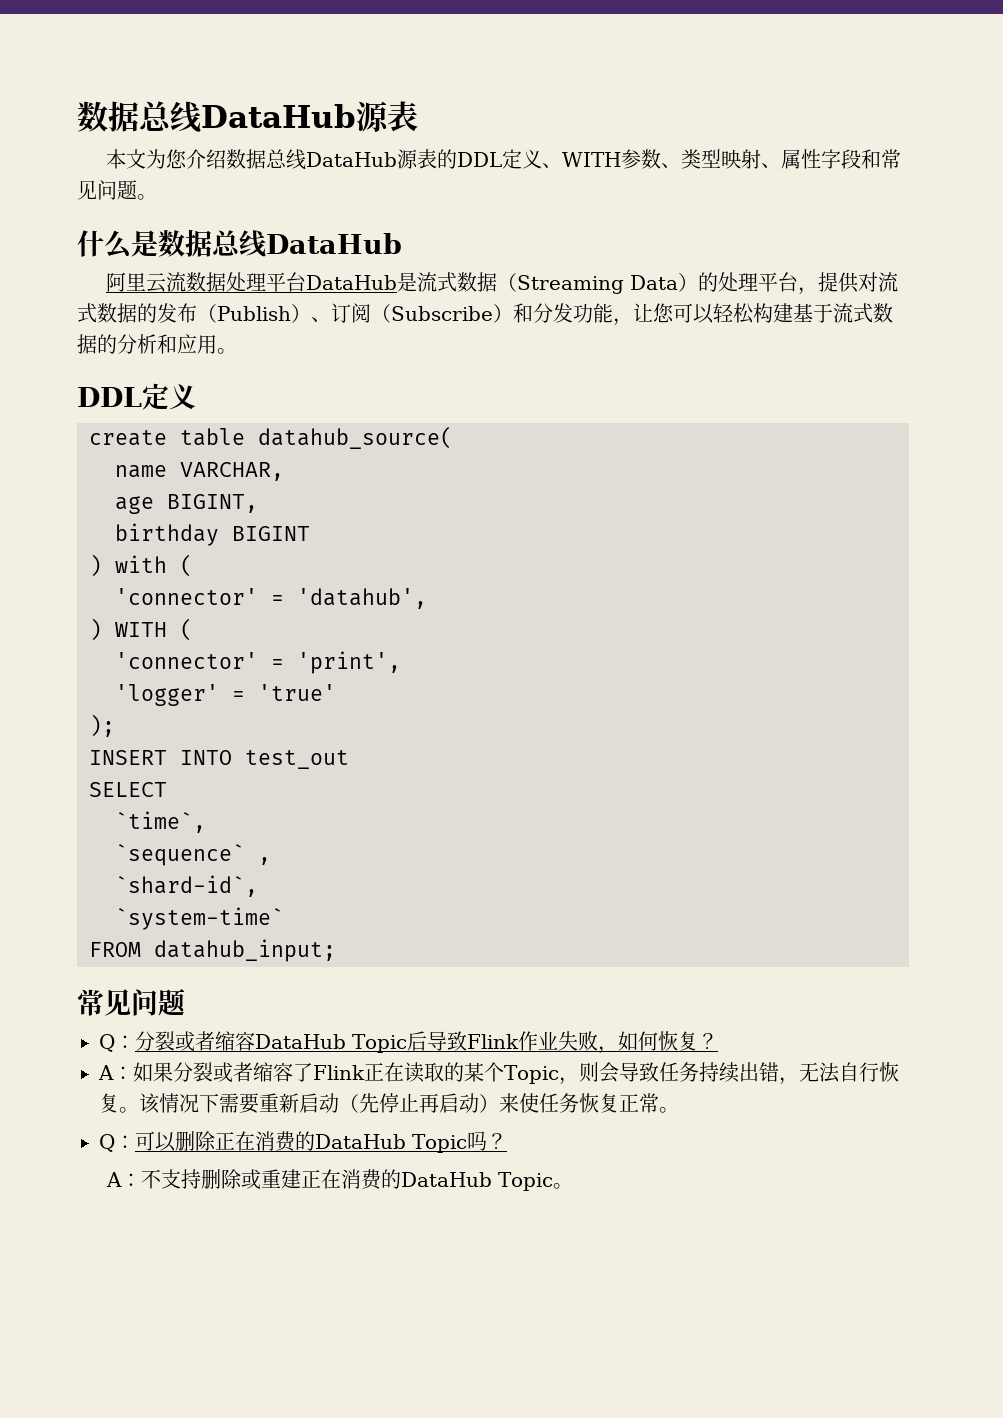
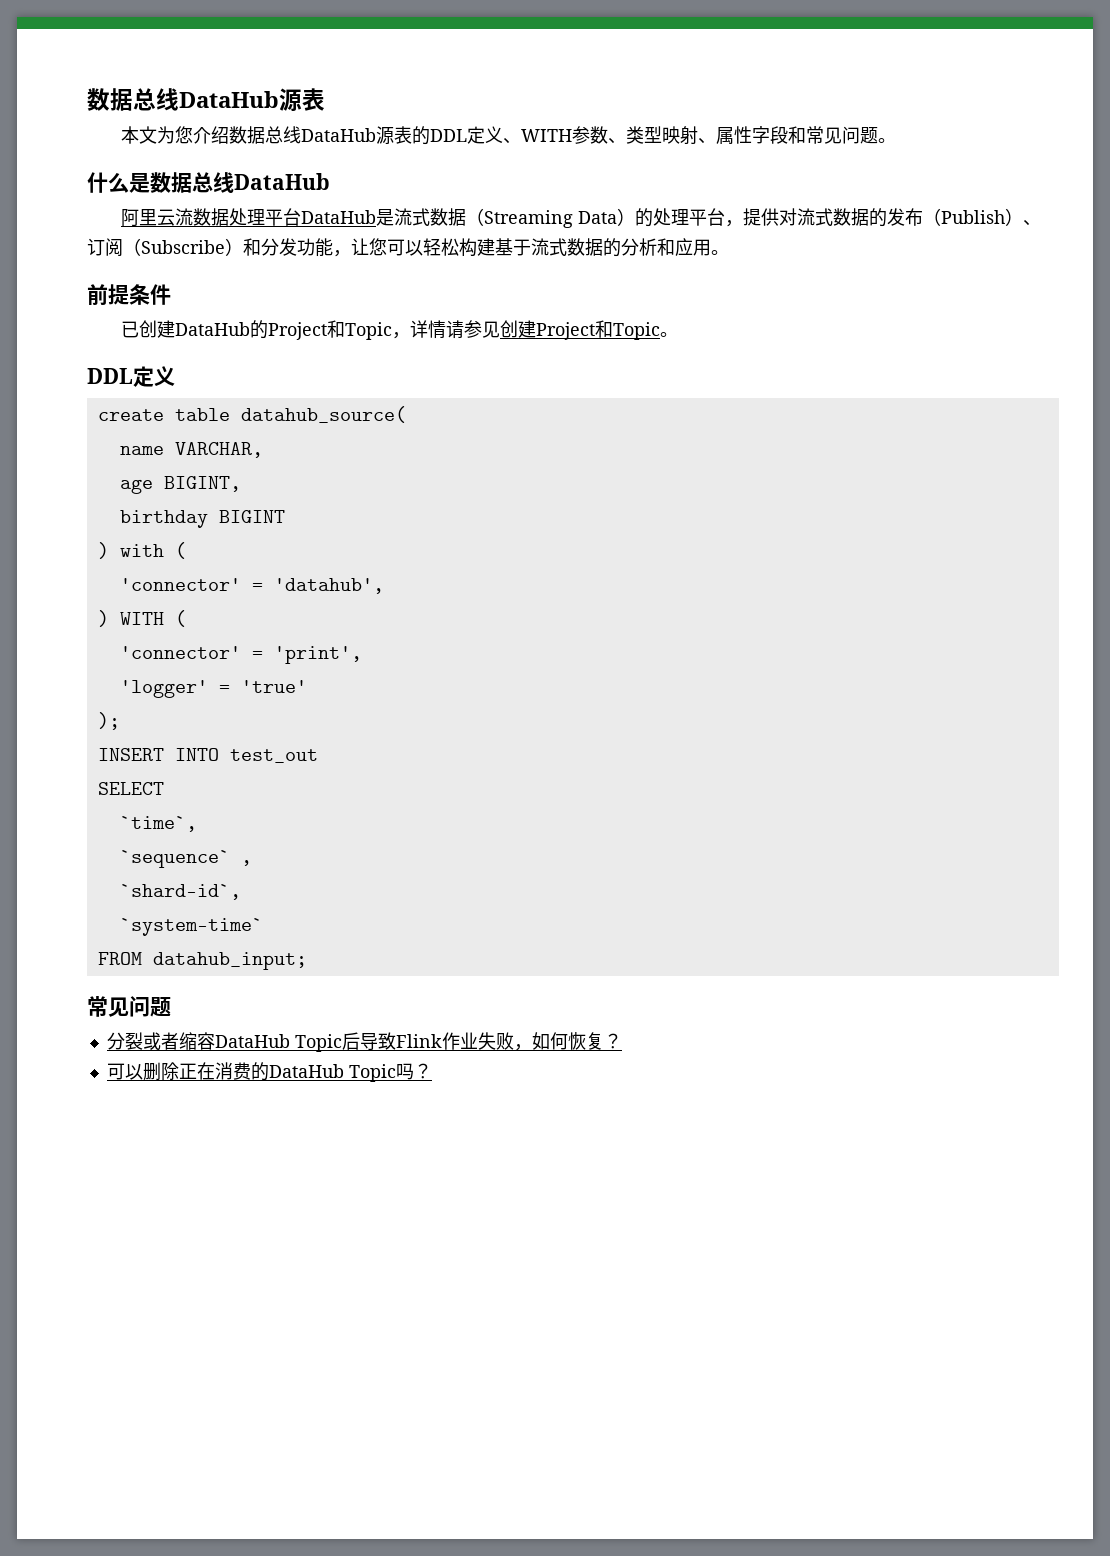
(237, 351) none -> [87,284,171,306] [121,320,679,340] // 前提条件 // 已创建DataHub的Project和Topic，详情请参见创建Project和Topic。
[99,1034,135,1052] Q： -> (171, 1007) none
[98,1062,899,1085] [99,1093,679,1114] [99,1134,135,1152] A：如果分裂或者缩容了Flink正在读取的某个Topic，则会导致任务持续出错，无法自行恢复。该情况下需要重新启动（先停止再启动）来使任务恢复正常。 // Q： -> (622, 1041) none
[106,1169,574,1191] // A：不支持删除或重建正在消费的DataHub Topic。 -> (432, 1071) none

